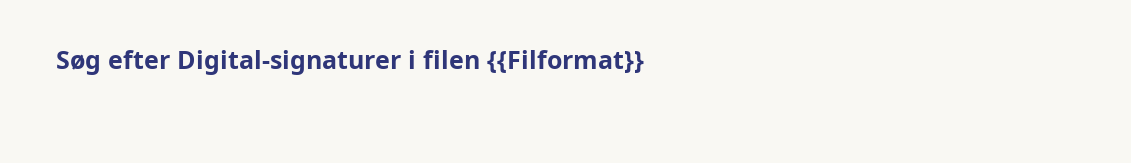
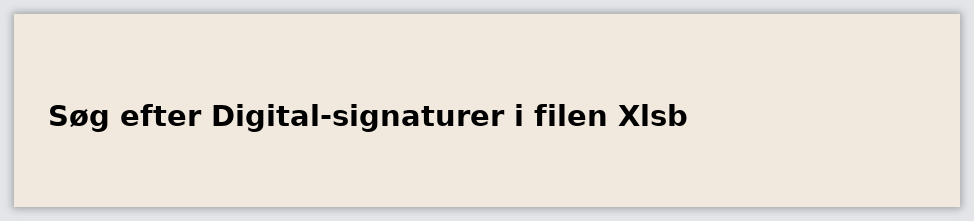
[487,50,644,74] {{Filformat}} -> [618,104,688,126] Xlsb

